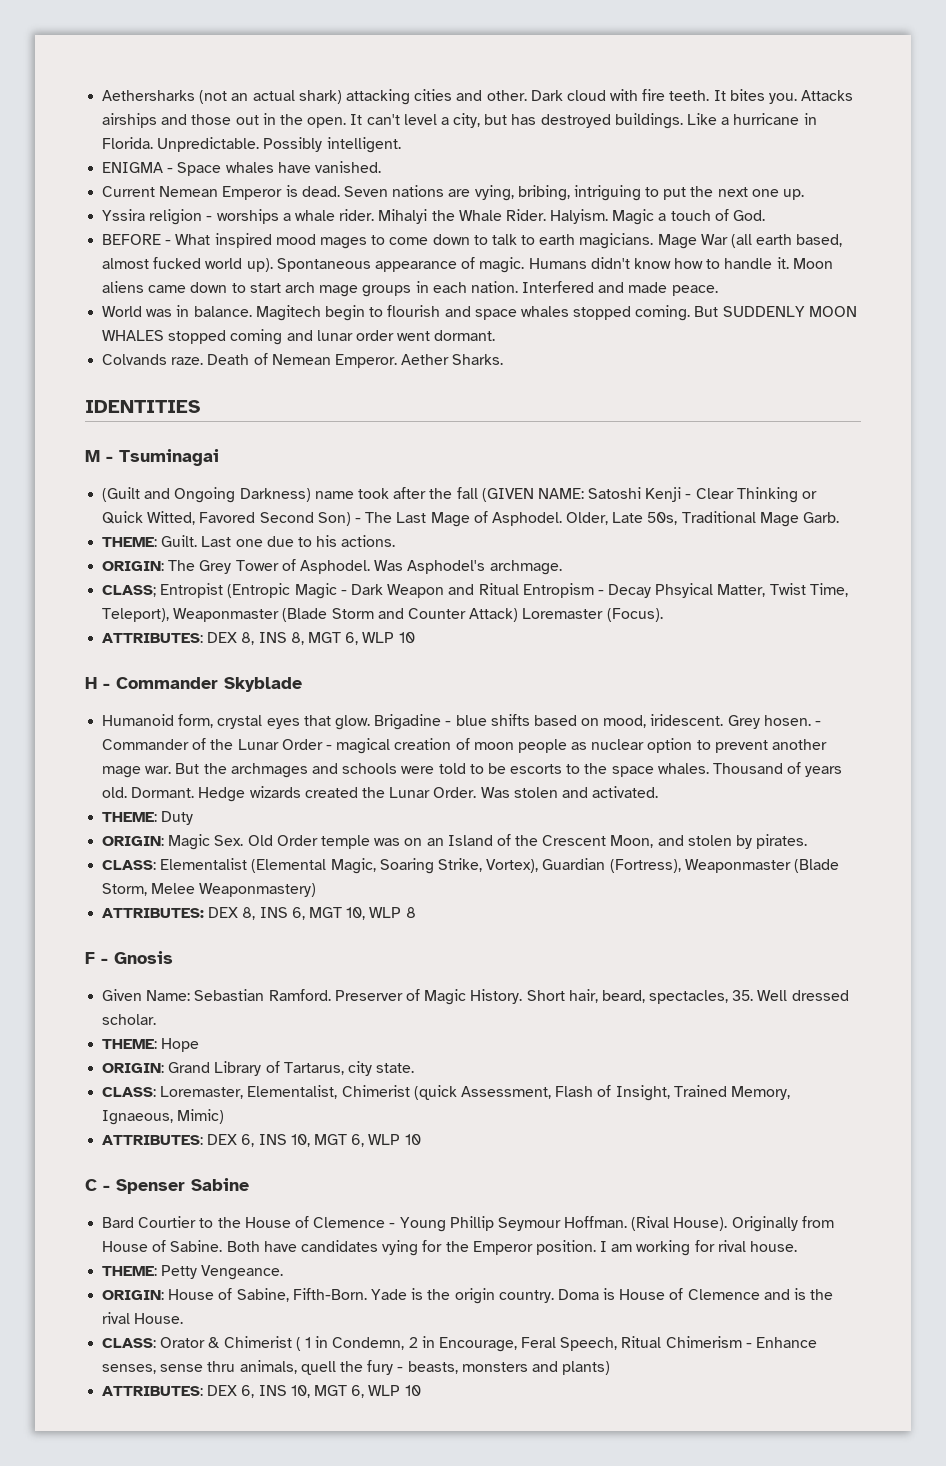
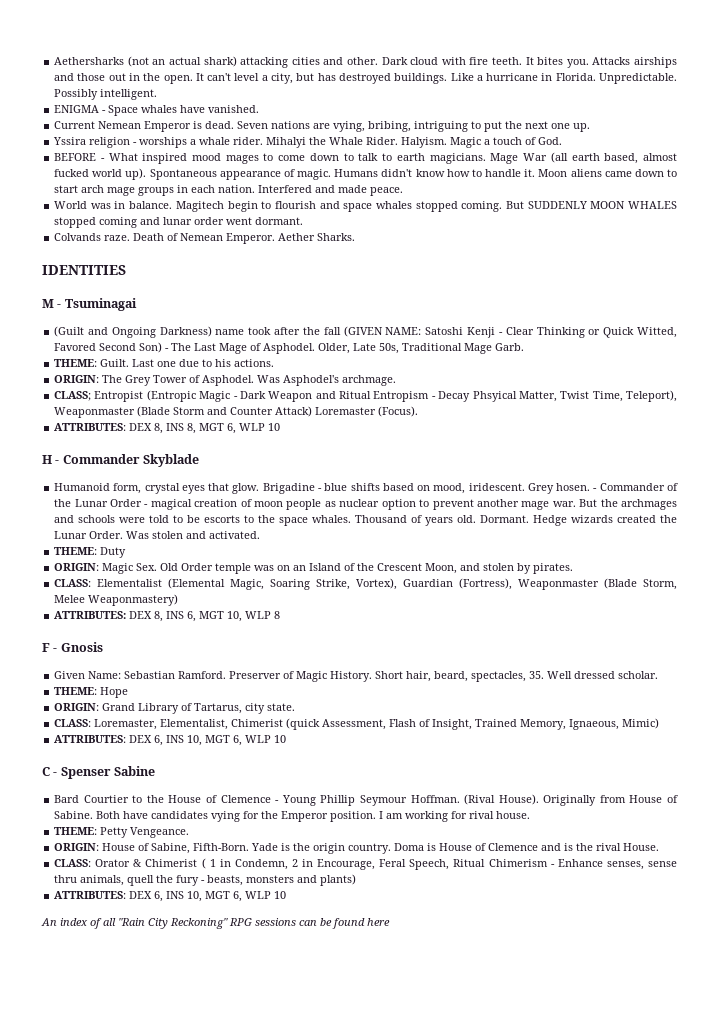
(421, 1390) none -> [41,918,390,929] // An index of all "Rain City Reckoning" RPG sessions can be found here

